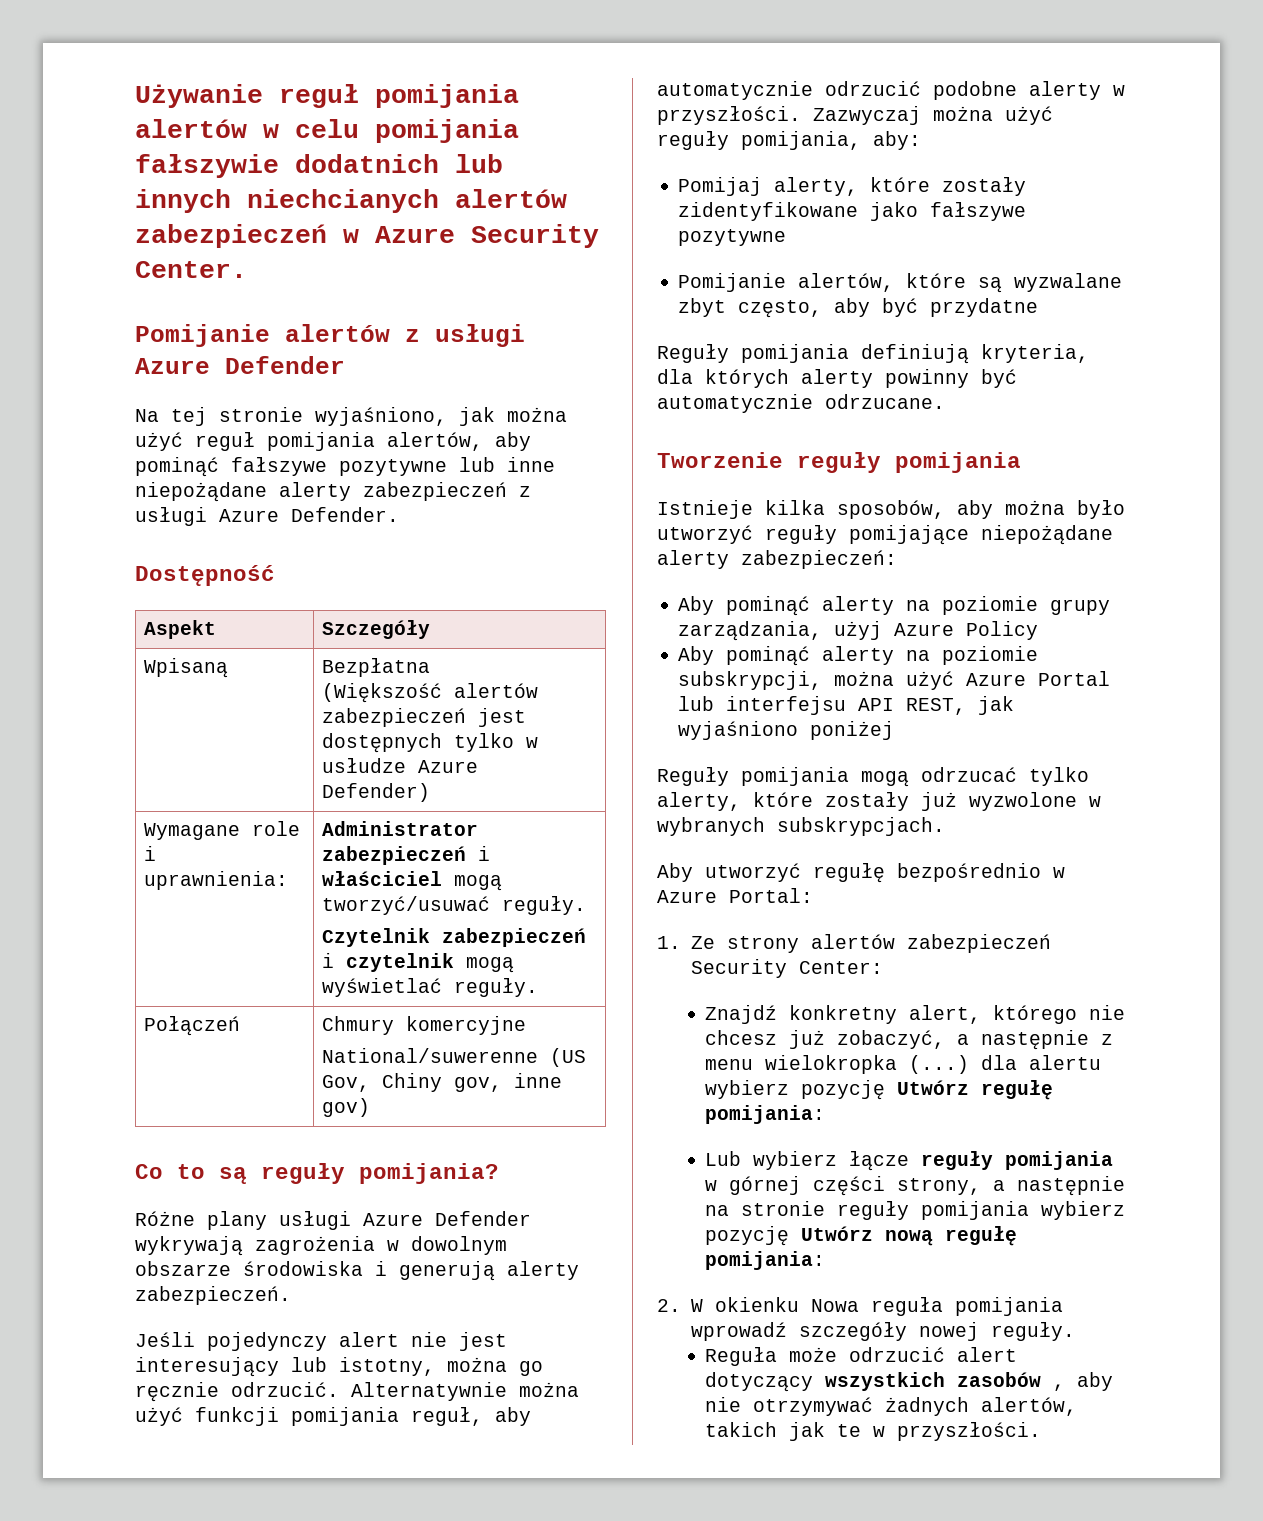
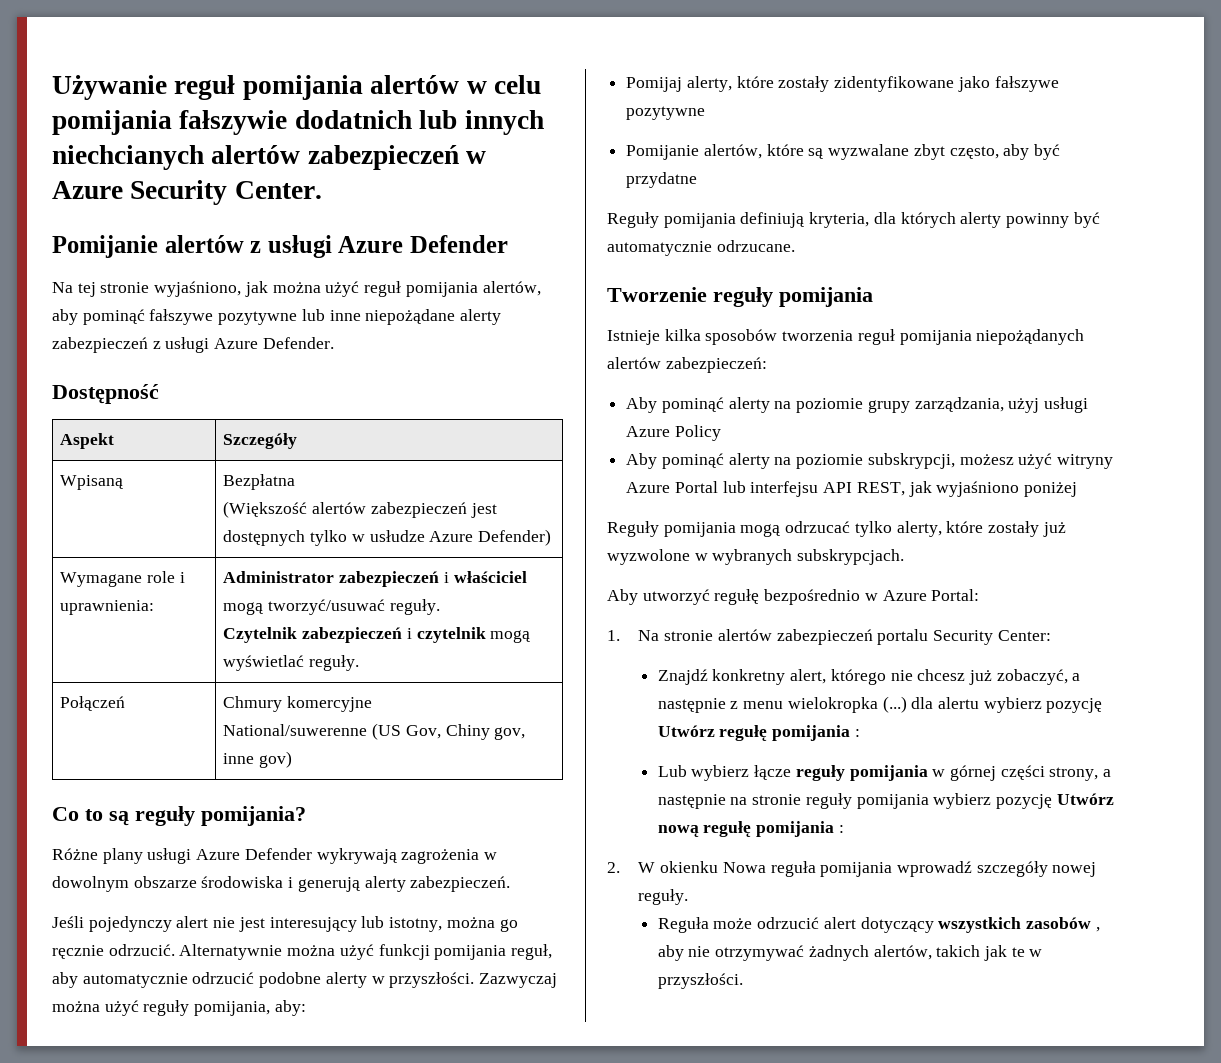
[837,500,1125,519] [657,525,1113,545] [657,550,729,569] sposobów, aby można było utworzyć reguły pomijające niepożądane alerty -> [705,329,1085,345] [607,357,661,369] sposobów tworzenia reguł pomijania niepożądanych alertów
(883, 630) none -> [1044,397,1089,413] usługi
[834,671,955,690] można użyć -> [959,453,1114,469] możesz użyć witryny
[690,934,1051,953] Ze strony alertów zabezpieczeń -> [638,629,929,645] Na stronie alertów zabezpieczeń portalu
[705,1105,826,1124] pomijania: -> [772,725,860,741] pomijania :
[705,1251,826,1270] pomijania: -> [756,821,844,837] pomijania :

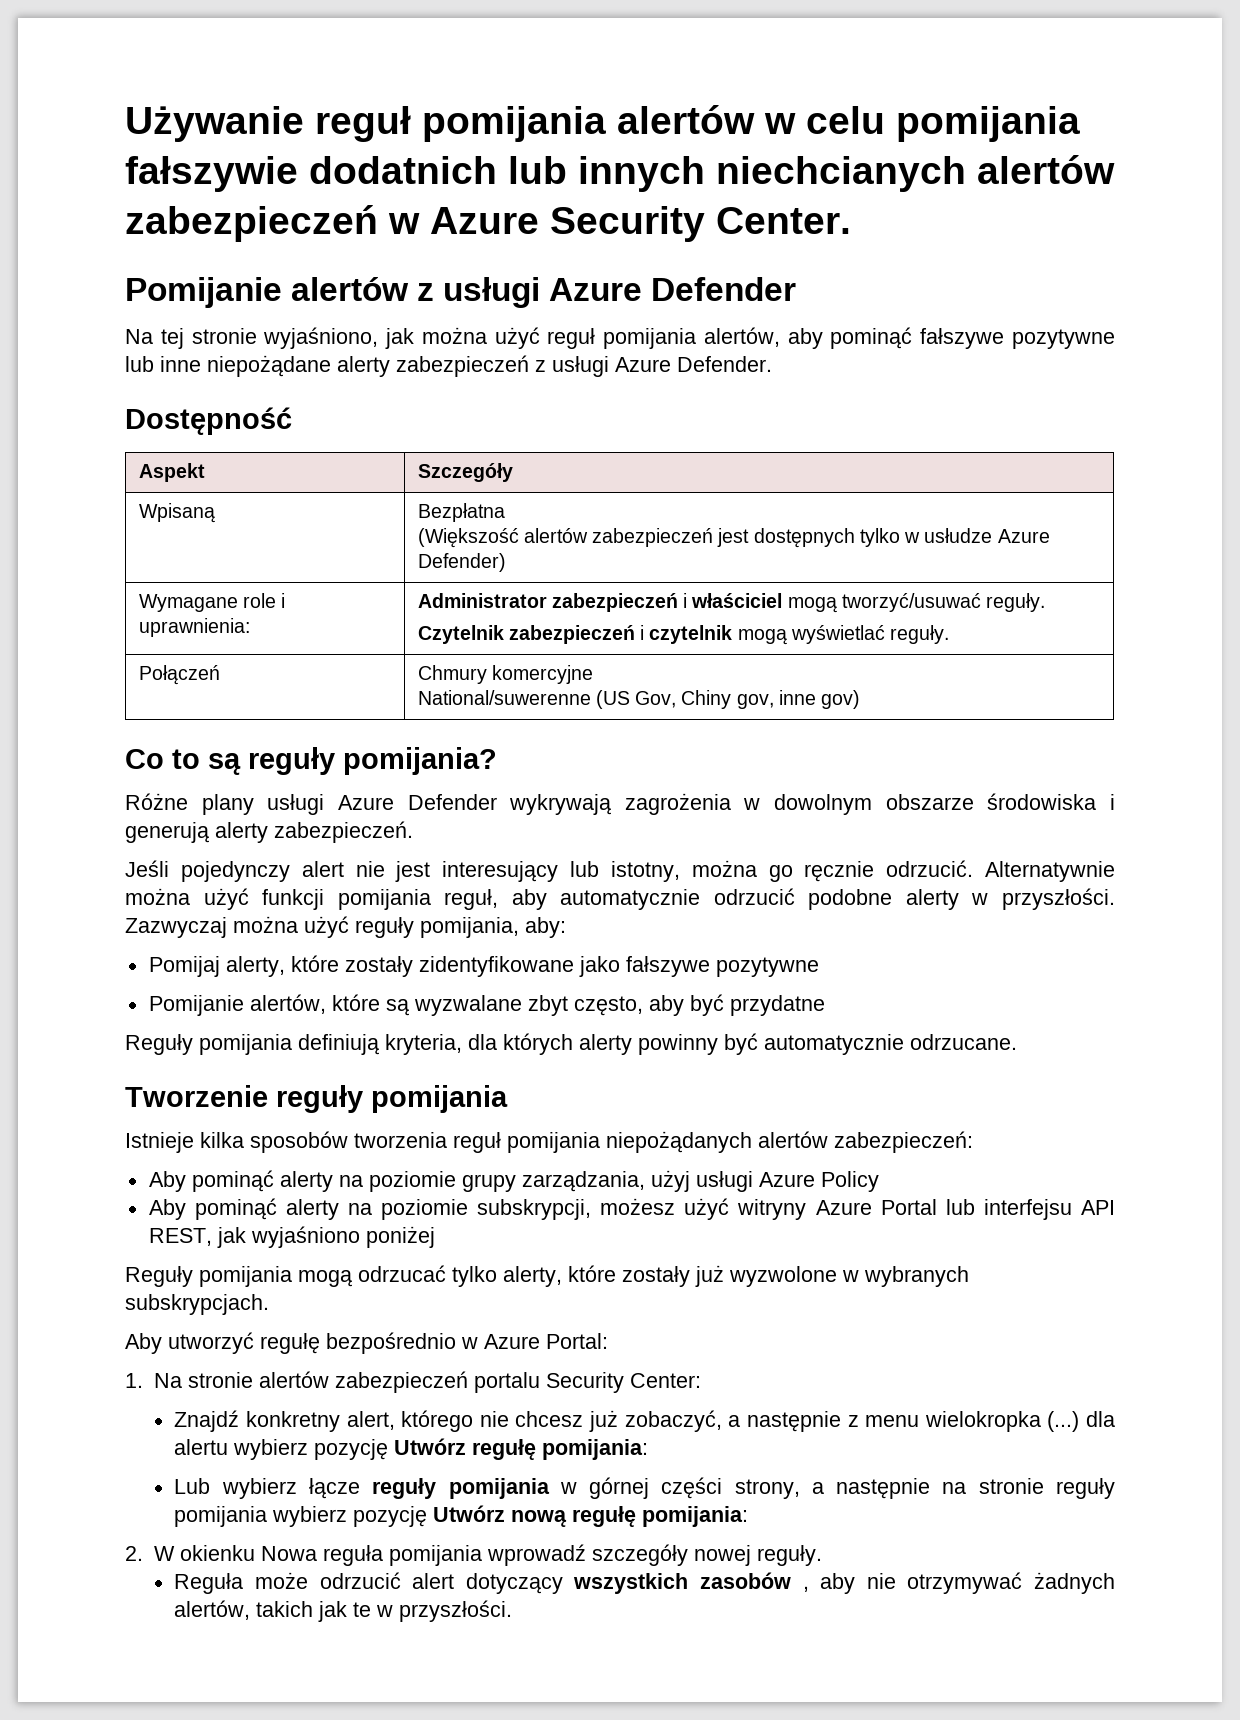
[772,725,860,741] pomijania : -> [542,1439,649,1460] pomijania:
[756,821,844,837] pomijania : -> [642,1506,749,1527] pomijania:

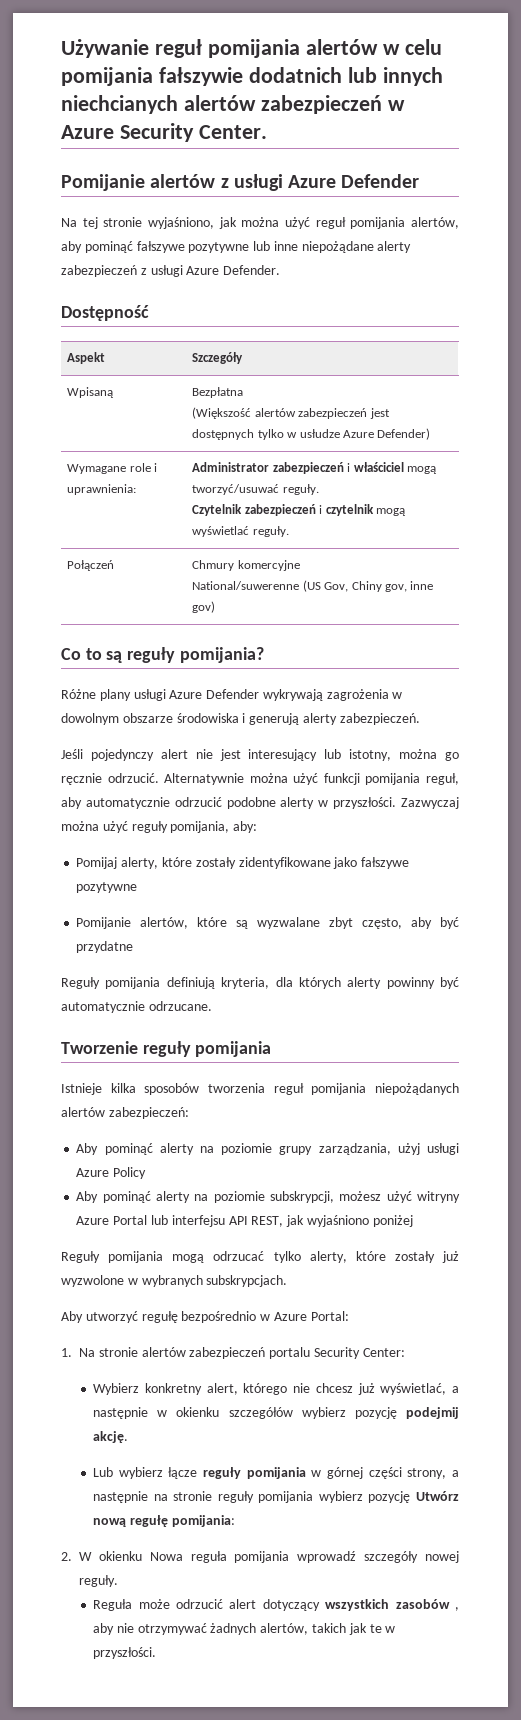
[174,1410,240,1432] Znajdź -> [93,1383,140,1395] Wybierz
[624,1410,1115,1432] [174,1438,649,1460] zobaczyć, a następnie z menu wielokropka (...) dla alertu wybierz pozycję Utwórz regułę pomijania: -> [380,1383,459,1395] [93,1407,459,1419] [93,1431,129,1443] wyświetlać, a następnie w okienku szczegółów wybierz pozycję podejmij akcję.

